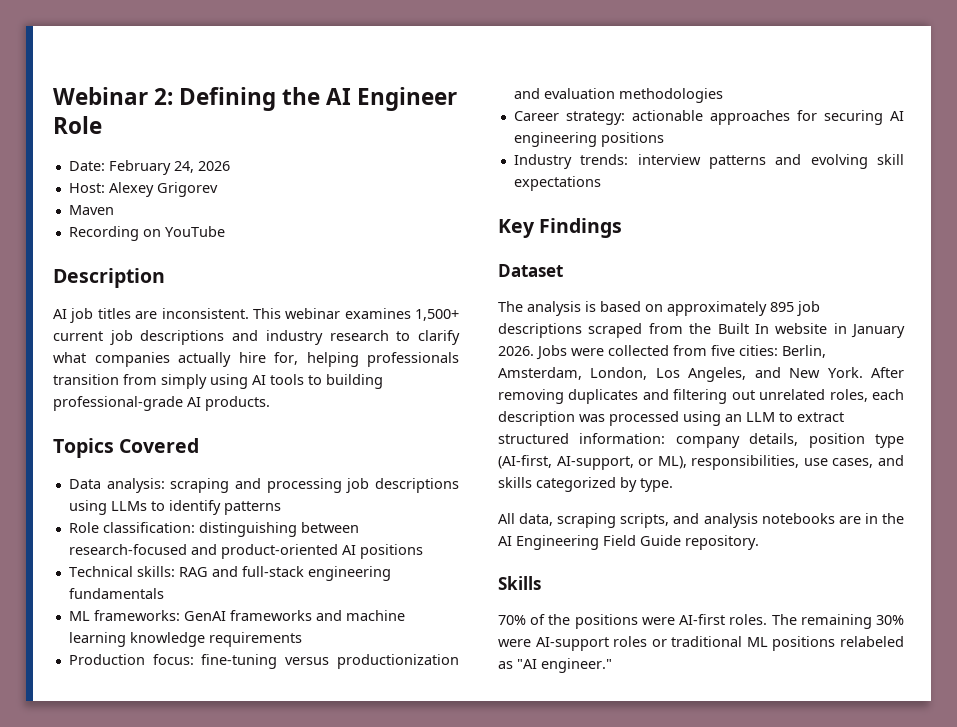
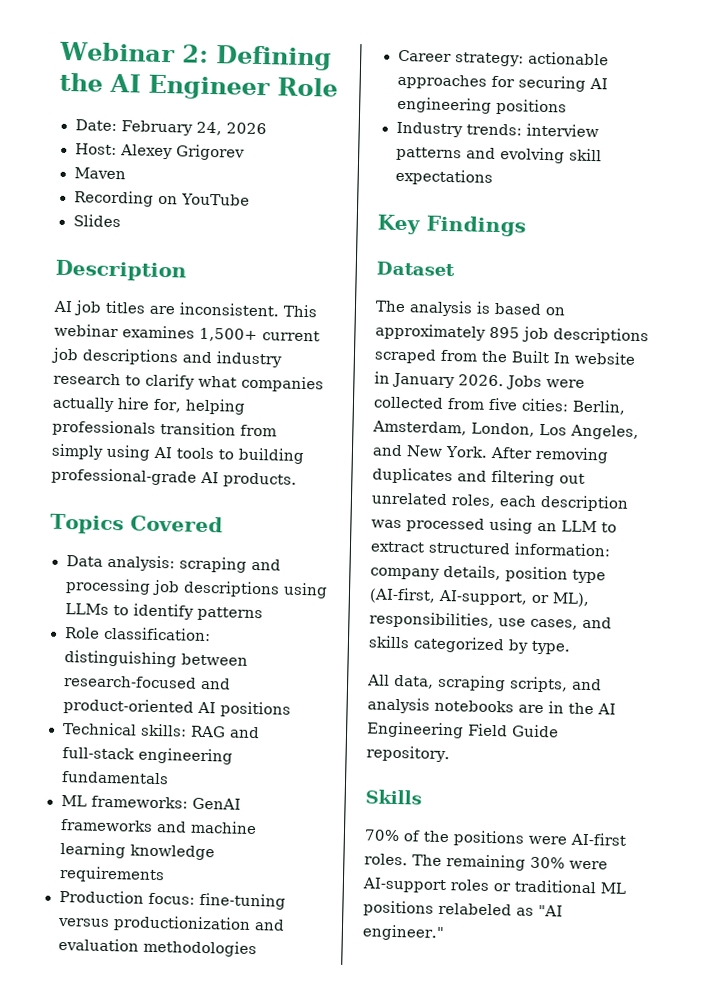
(225, 231) none -> [72,214,121,228] // Slides

